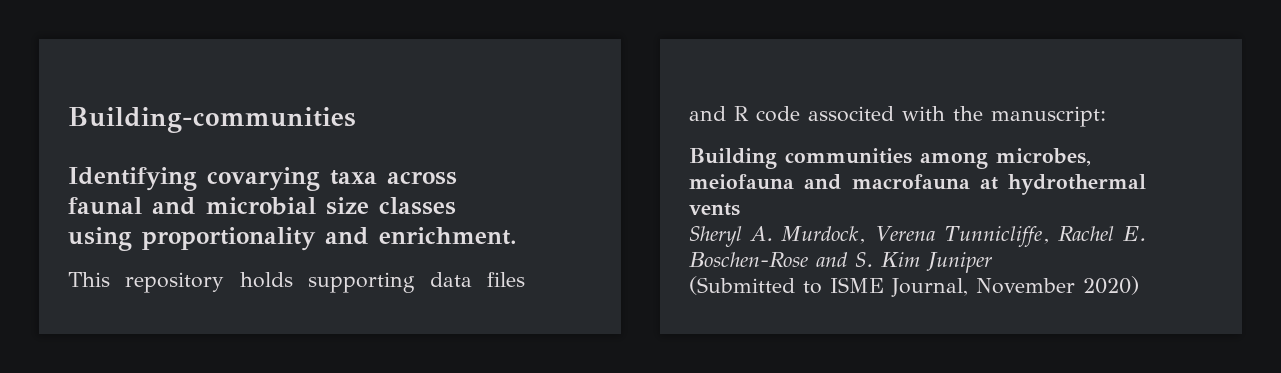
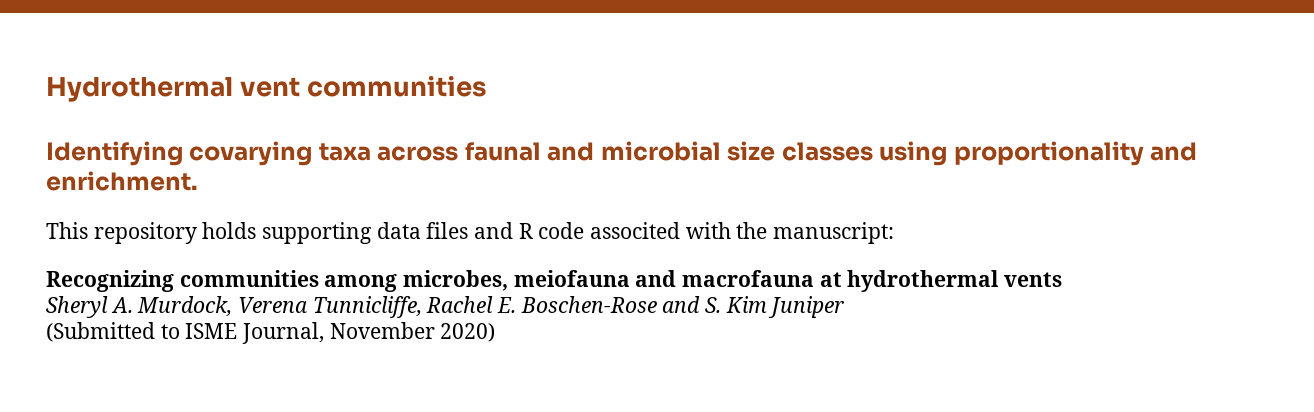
[68,107,356,133] Building-communities -> [46,76,487,102] Hydrothermal vent communities
[689,148,777,169] Building -> [46,270,174,292] Recognizing

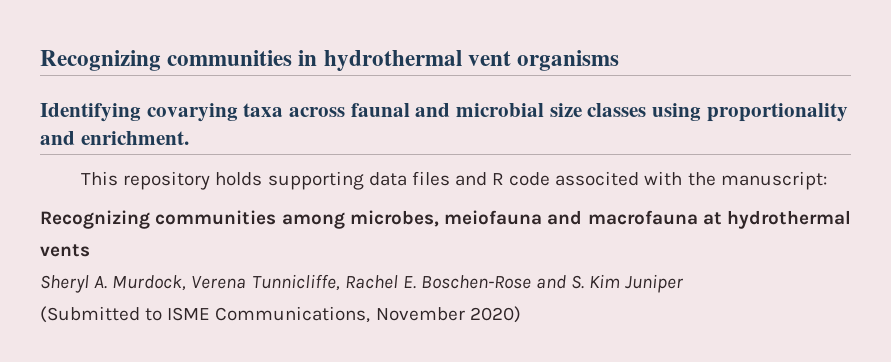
[46,76,487,102] Hydrothermal vent communities -> [40,50,620,71] Recognizing communities in hydrothermal vent organisms
[242,322,325,344] Journal, -> [215,306,371,323] Communications,

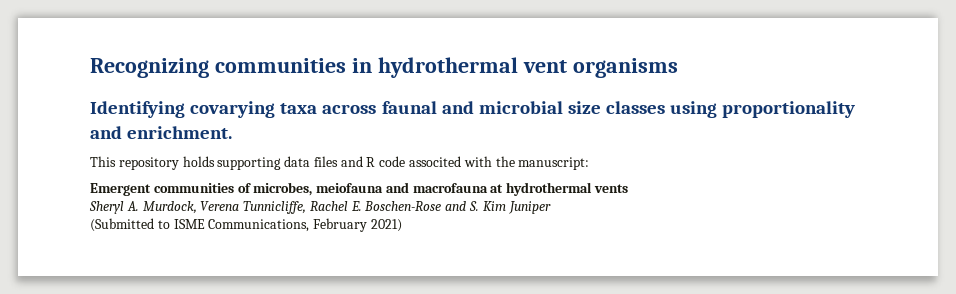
[40,210,345,229] Recognizing communities among -> [90,183,251,196] Emergent communities of
[375,306,521,323] November 2020) -> [313,218,402,232] February 2021)

